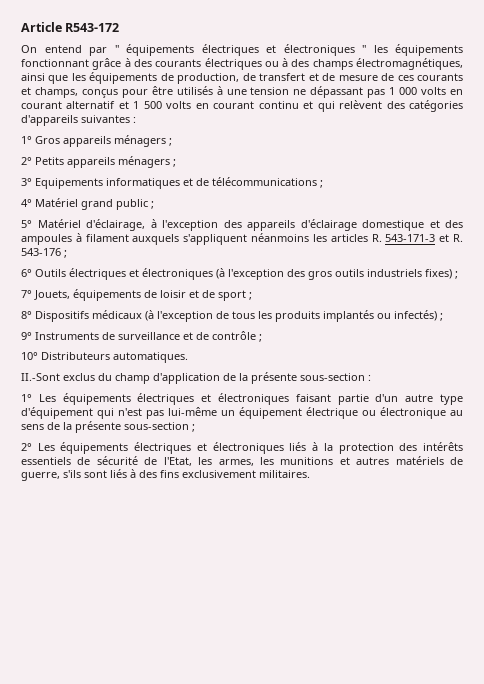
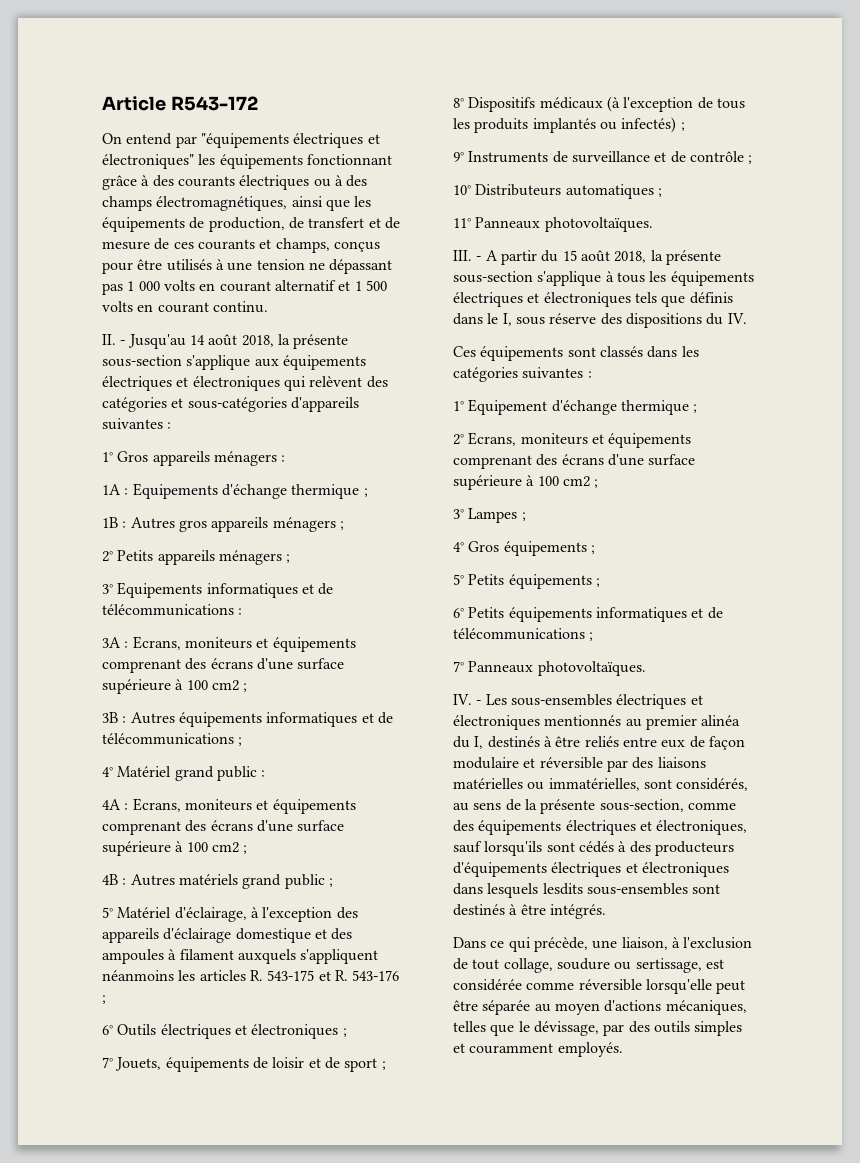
[114,44,366,56] " équipements électriques et électroniques " -> [200,133,380,148] [102,154,194,169] "équipements électriques et électroniques"
[258,101,314,109] continu et -> [212,301,268,313] [102,334,349,349] [102,355,366,370] [102,376,280,391] continu. // II. - Jusqu'au 14 août 2018, la présente sous-section s'applique aux équipements électriques et électroniques
(463, 106) none -> [171,397,287,412] et sous-catégories
(166, 141) none -> [281,455,286,462] [102,483,368,499] [102,517,336,532] : // 1A : Equipements d'échange thermique ; // 1B : Autres gros appareils ménagers
(317, 181) none -> [238,608,243,615] [102,636,356,652] [102,658,345,673] [102,679,248,694] [102,712,393,727] [102,733,234,745] : // 3A : Ecrans, moniteurs et équipements comprenant des écrans d'une surface supérieure à 100 cm2 ; // 3B : Autres équipements informatiques et de télécommunications
(148, 204) none -> [261,770,266,777] [102,798,356,814] [102,820,345,835] [102,841,248,856] [102,874,325,889] : // 4A : Ecrans, moniteurs et équipements comprenant des écrans d'une surface supérieure à 100 cm2 ; // 4B : Autres matériels grand public
[385,234,436,242] 543-171-3 -> [267,970,315,981] 543-175
[216,268,452,280] (à l'exception des gros outils industriels fixes) -> (339, 1031) none
[113,352,188,363] [21,372,371,384] [21,393,464,405] [21,407,446,419] automatiques. // II.-Sont exclus du champ d'application de la présente sous-section : // 1° Les équipements électriques et électroniques faisant partie d'un autre type d'équipement qui n'est pas lui-même un équipement électrique ou électronique -> [565,184,662,199] [453,217,653,232] [453,250,721,265] [453,271,754,286] [453,292,733,307] [453,313,747,328] [453,346,699,361] [453,367,592,382] [453,399,698,415] [453,432,692,448] [453,454,696,469] [453,475,599,490] [453,508,526,523] [453,541,595,556] [453,574,600,589] [453,607,723,622] [453,628,594,641] [453,661,646,676] [453,694,703,709] [453,715,741,730] [453,736,745,750] [453,757,706,772] [453,778,749,791] automatiques ; // 11° Panneaux photovoltaïques. // III. - A partir du 15 août 2018, la présente sous-section s'applique à tous les équipements électriques et électroniques tels que définis dans le I, sous réserve des dispositions du IV. // Ces équipements sont classés dans les catégories suivantes : // 1° Equipement d'échange thermique ; // 2° Ecrans, moniteurs et équipements comprenant des écrans d'une surface supérieure à 100 cm2 ; // 3° Lampes ; // 4° Gros équipements ; // 5° Petits équipements ; // 6° Petits équipements informatiques et de télécommunications ; // 7° Panneaux photovoltaïques. // IV. - Les sous-ensembles électriques et électroniques mentionnés au premier alinéa du I, destinés à être reliés entre eux de façon modulaire et réversible par des liaisons matérielles ou immatérielles, sont considérés,
[124,422,195,432] [21,442,464,454] [21,456,464,466] [21,469,310,481] sous-section ; // 2° Les équipements électriques et électroniques liés à la protection des intérêts essentiels de sécurité de l'Etat, les armes, les munitions et autres matériels de guerre, s'ils sont liés à des fins exclusivement militaires. -> [599,799,736,812] [453,820,748,835] [453,841,734,856] [453,862,729,877] [453,883,721,898] [453,904,606,919] [453,937,753,952] [453,958,724,973] [453,979,746,994] [453,1000,747,1015] [453,1021,743,1036] [453,1042,623,1057] sous-section, comme des équipements électriques et électroniques, sauf lorsqu'ils sont cédés à des producteurs d'équipements électriques et électroniques dans lesquels lesdits sous-ensembles sont destinés à être intégrés. // Dans ce qui précède, une liaison, à l'exclusion de tout collage, soudure ou sertissage, est considérée comme réversible lorsqu'elle peut être séparée au moyen d'actions mécaniques, telles que le dévissage, par des outils simples et couramment employés.

